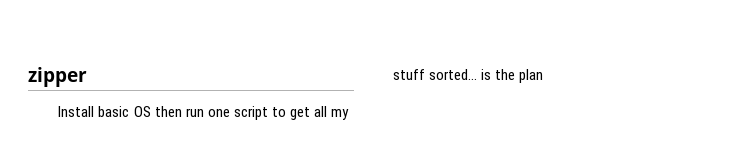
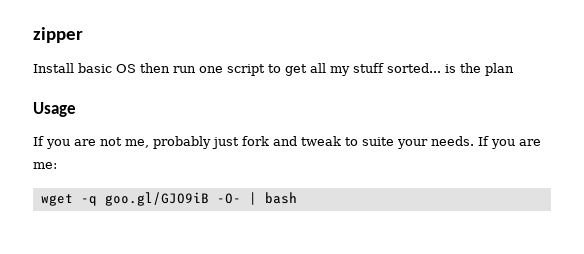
(544, 76) none -> [33,102,76,117] [33,136,541,149] [33,162,57,169] [40,192,297,206] // Usage // If you are not me, probably just fork and tweak to suite your needs. If you are me: // wget -q goo.gl/GJO9iB -O- | bash

